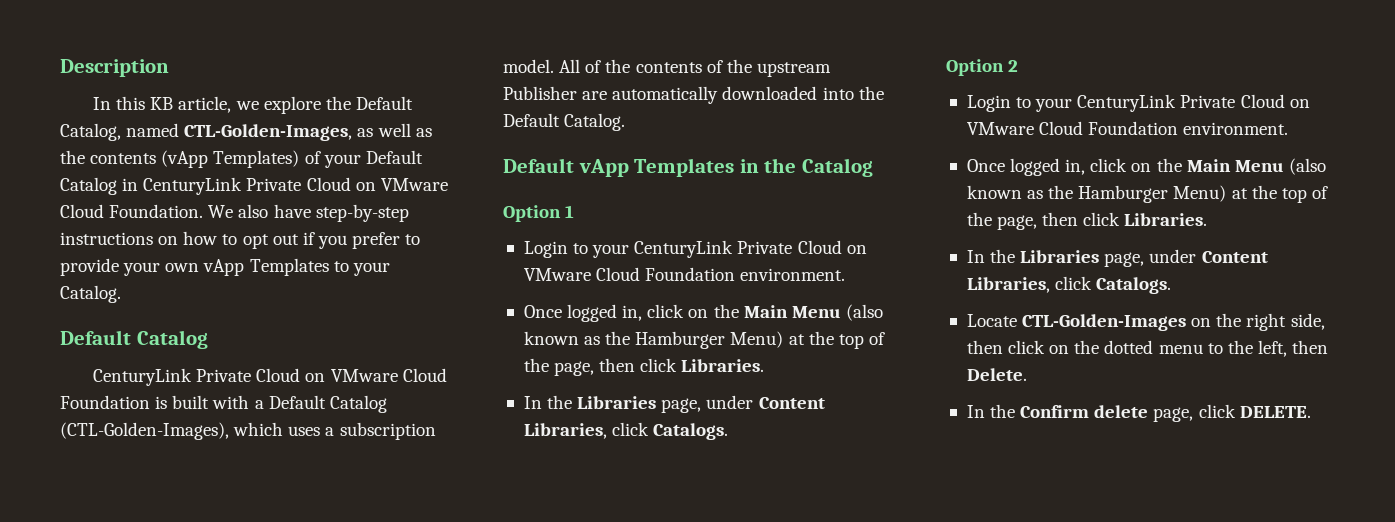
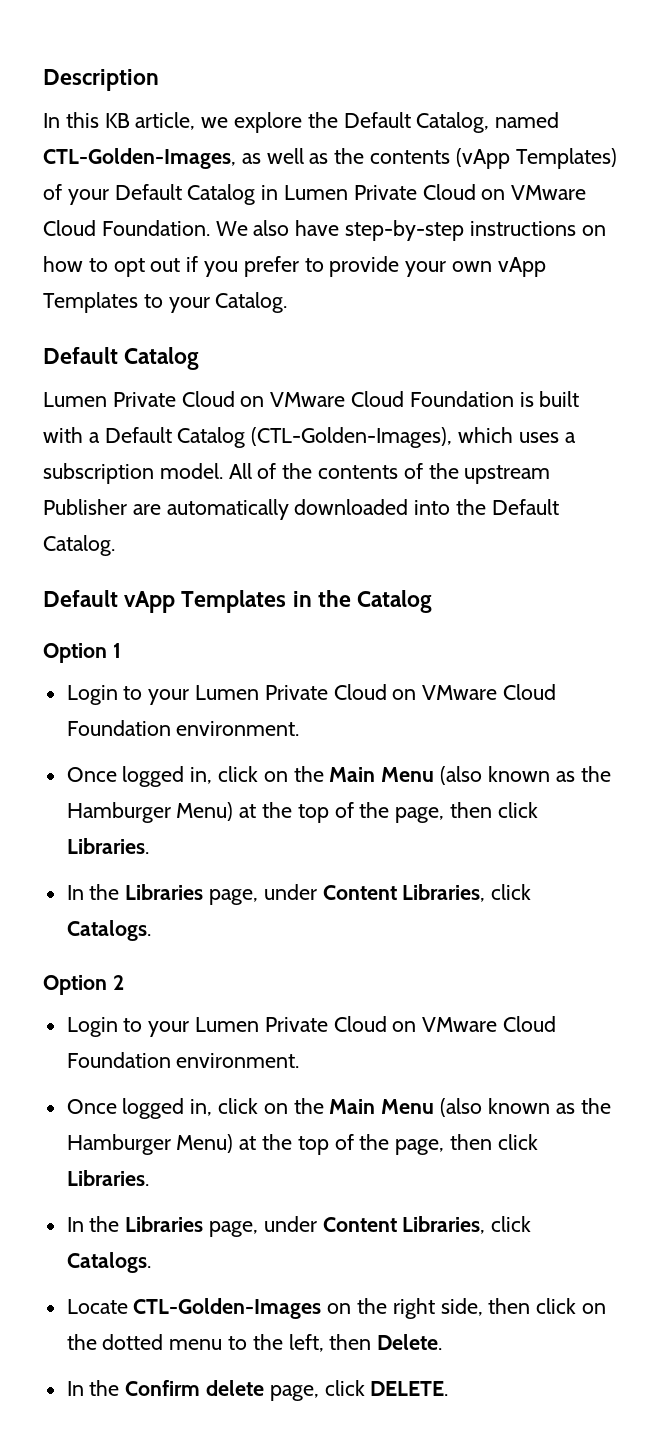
[143,177,243,195] CenturyLink -> [284,185,349,200] Lumen
[92,368,192,386] CenturyLink -> [43,392,107,407] Lumen
[634,240,734,258] CenturyLink -> [195,685,260,700] Lumen
[1077,94,1177,112] CenturyLink -> [195,1017,260,1032] Lumen

